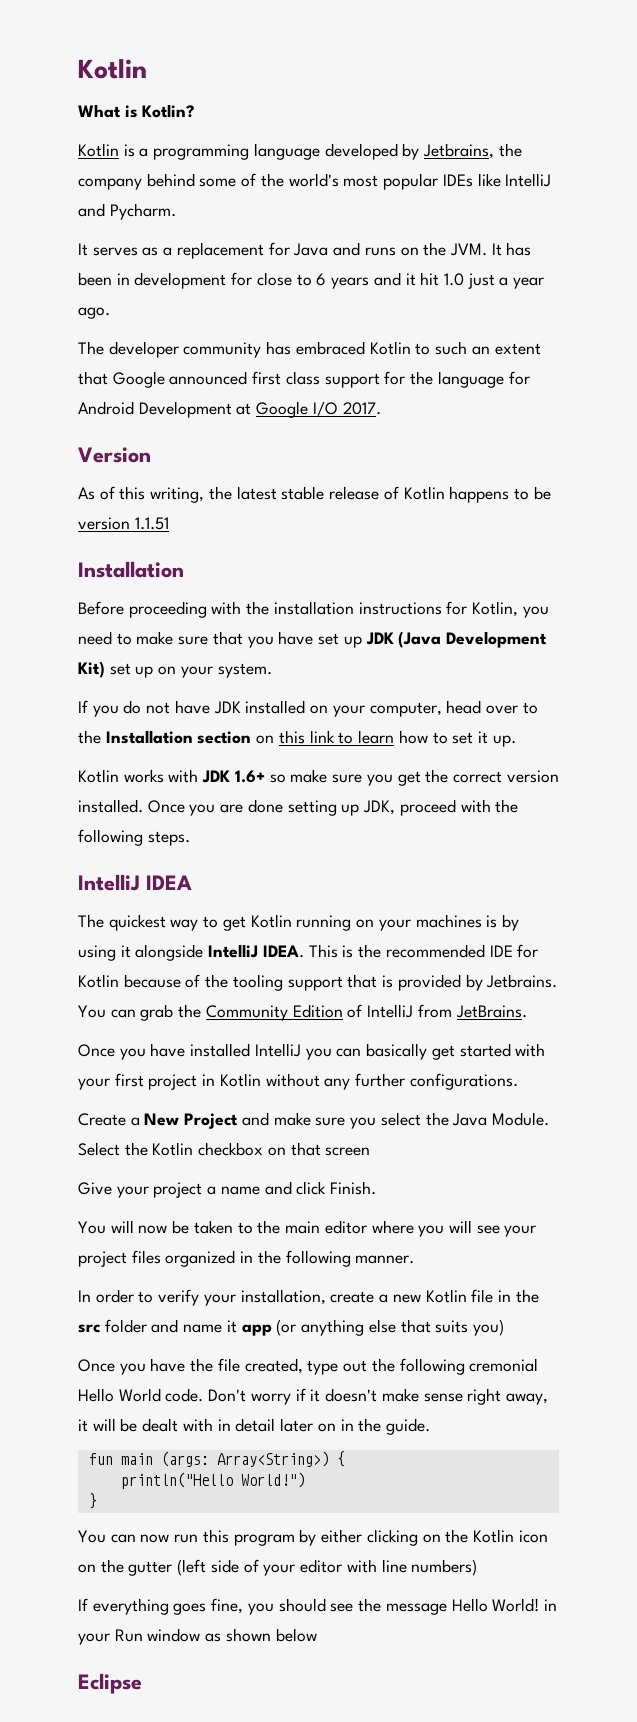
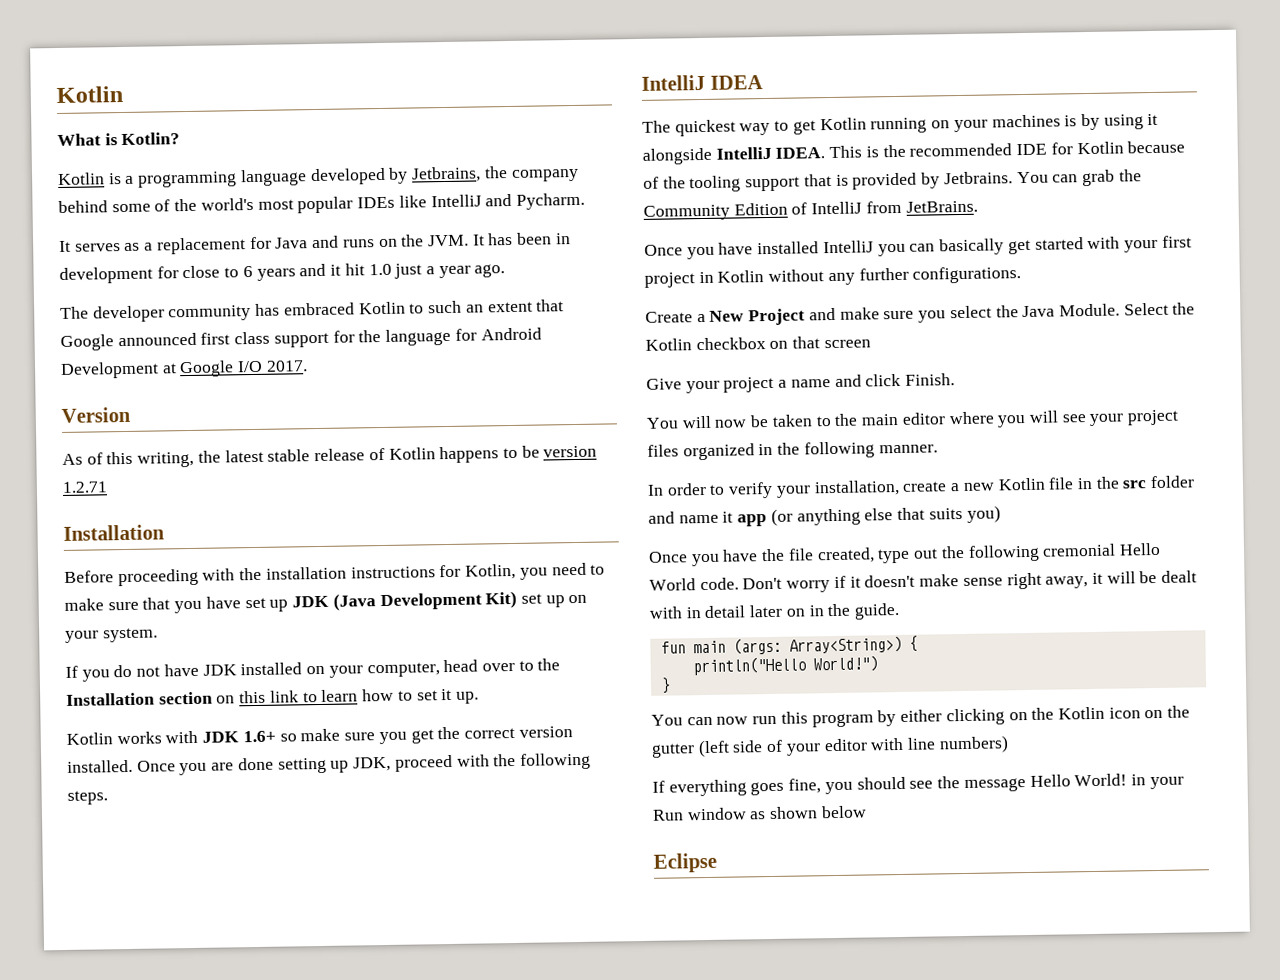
[134,517,169,530] 1.1.51 -> [62,481,107,493] 1.2.71

